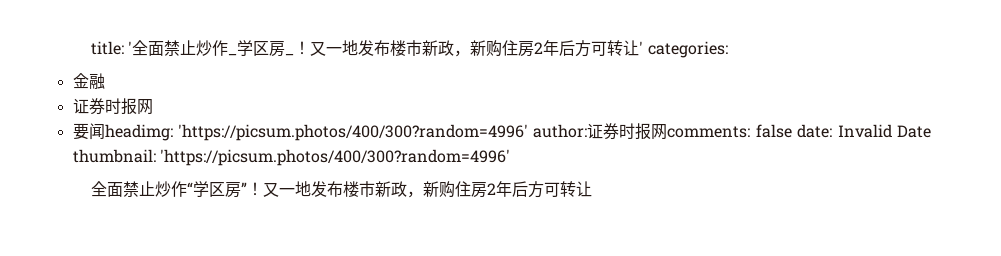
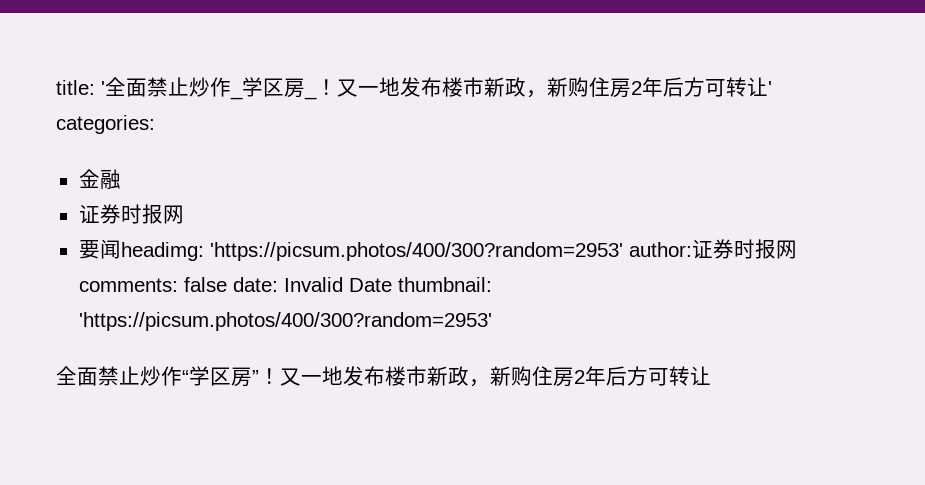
[178,124,528,141] 'https://picsum.photos/400/300?random=4996' -> [209,242,623,261] 'https://picsum.photos/400/300?random=2953'
[159,149,510,166] 'https://picsum.photos/400/300?random=4996' -> [78,312,492,331] 'https://picsum.photos/400/300?random=2953'

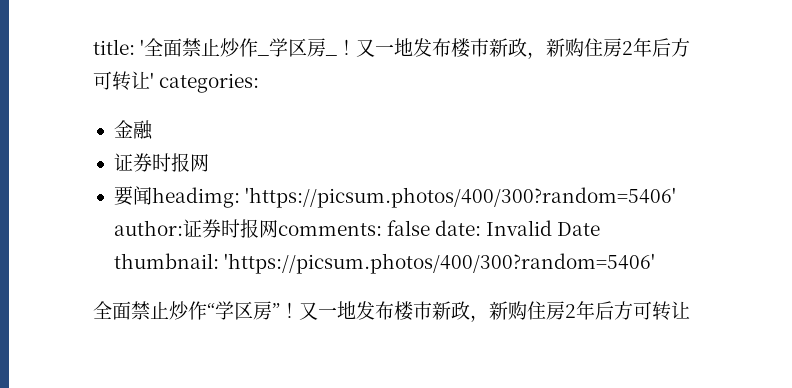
[209,242,623,261] 'https://picsum.photos/400/300?random=2953' -> [245,187,677,208] 'https://picsum.photos/400/300?random=5406'
[78,312,492,331] 'https://picsum.photos/400/300?random=2953' -> [224,253,656,274] 'https://picsum.photos/400/300?random=5406'

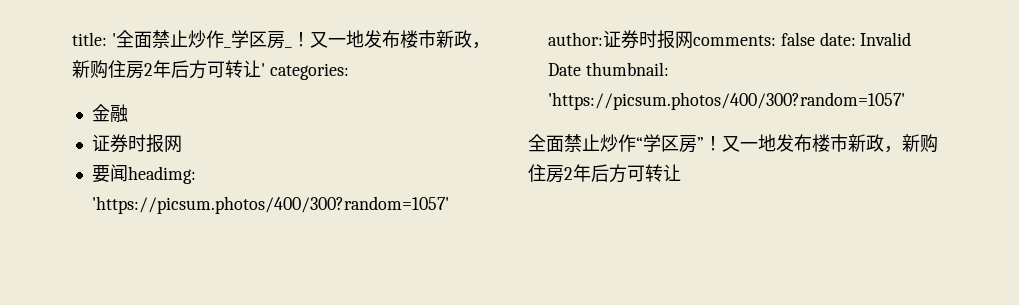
[245,187,677,208] 'https://picsum.photos/400/300?random=5406' -> [91,196,449,214] 'https://picsum.photos/400/300?random=1057'
[224,253,656,274] 'https://picsum.photos/400/300?random=5406' -> [547,92,905,110] 'https://picsum.photos/400/300?random=1057'

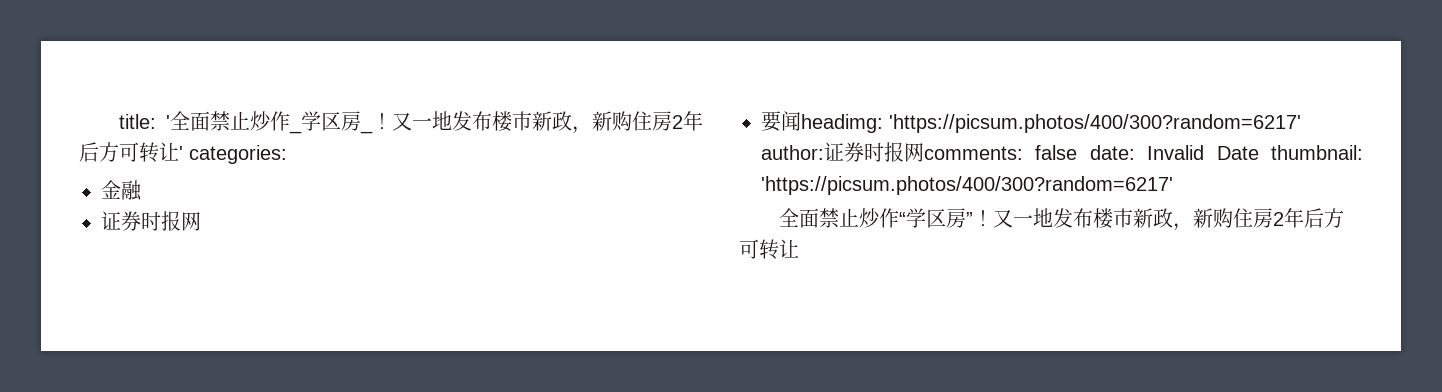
[91,196,449,214] 'https://picsum.photos/400/300?random=1057' -> [889,114,1301,133] 'https://picsum.photos/400/300?random=6217'
[547,92,905,110] 'https://picsum.photos/400/300?random=1057' -> [761,176,1173,195] 'https://picsum.photos/400/300?random=6217'

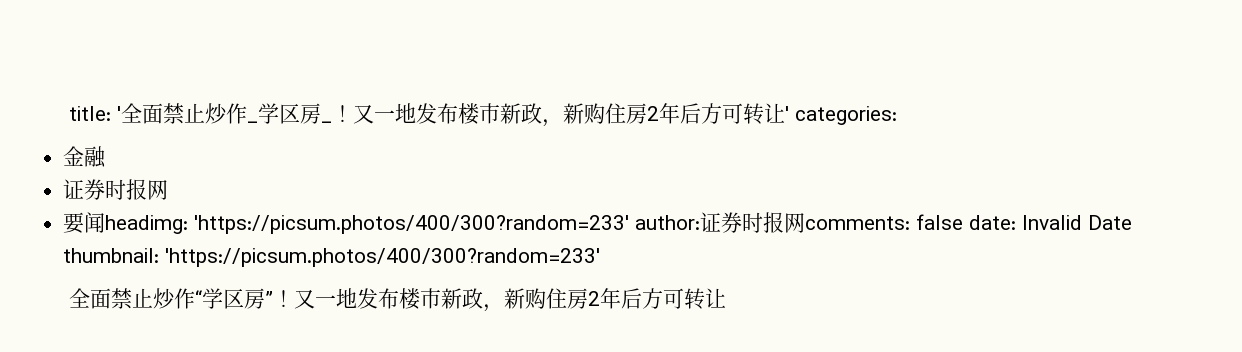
[889,114,1301,133] 'https://picsum.photos/400/300?random=6217' -> [194,215,630,234] 'https://picsum.photos/400/300?random=233'
[761,176,1173,195] 'https://picsum.photos/400/300?random=6217' -> [165,248,601,267] 'https://picsum.photos/400/300?random=233'

